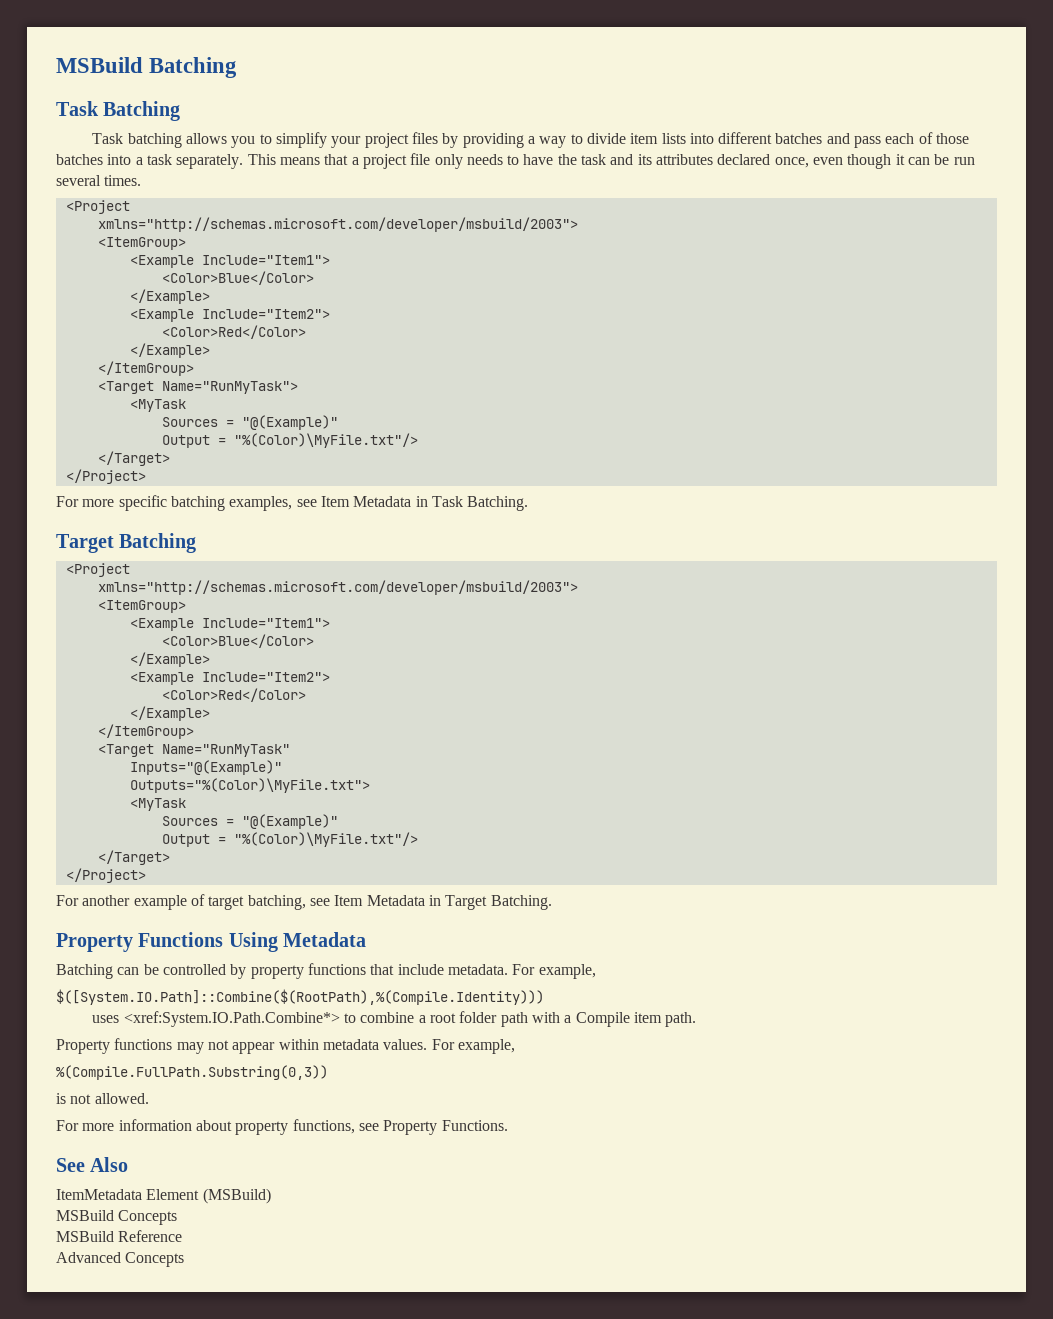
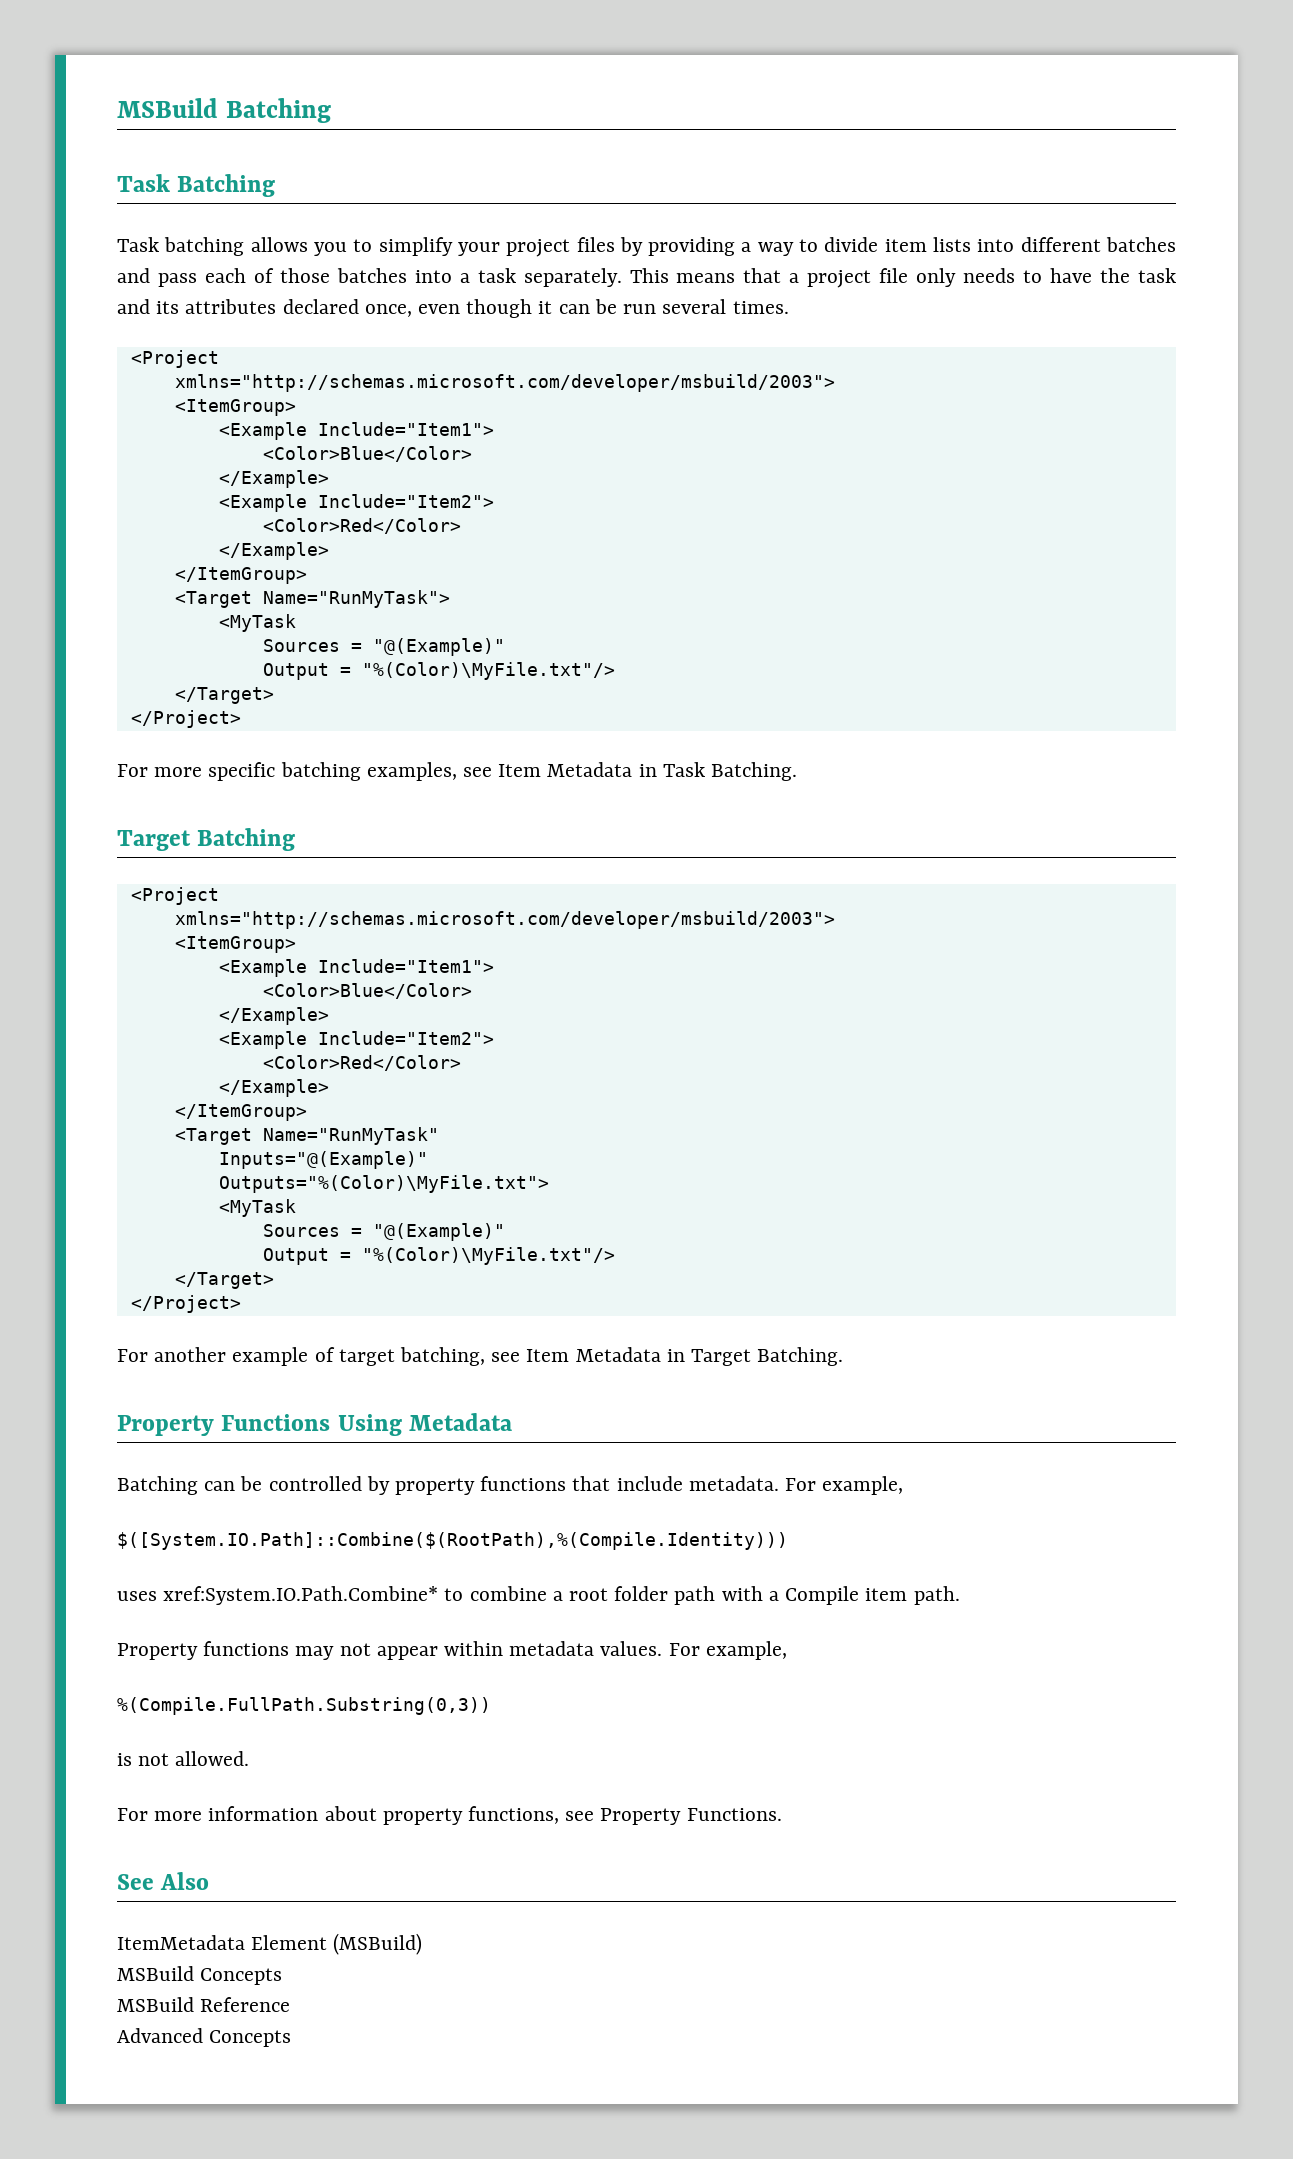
[123,1011,340,1027] <xref:System.IO.Path.Combine*> -> [163,1586,439,1605] xref:System.IO.Path.Combine*

